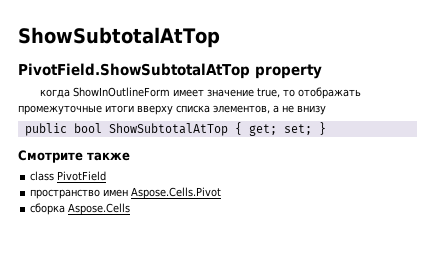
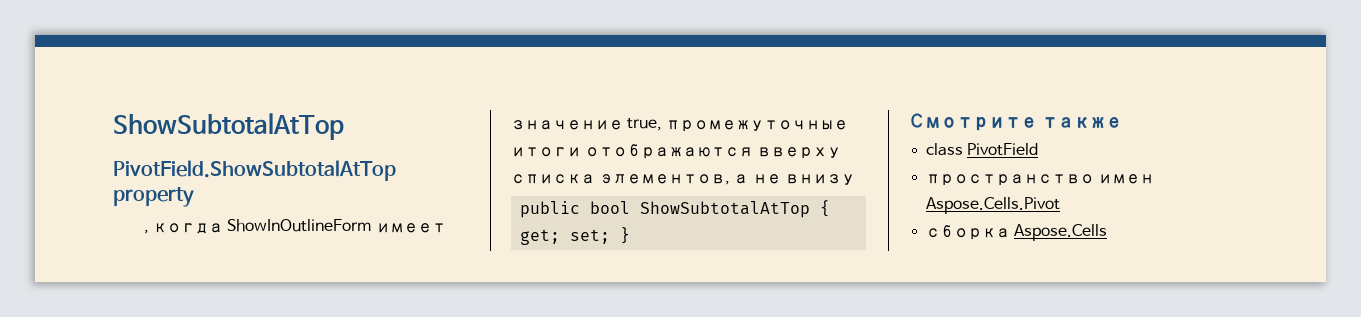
(322, 71) none -> [143,230,149,234] ,
[282,87,361,99] то отображать -> (663, 124) none
(134, 109) none -> [585,144,754,159] отображаются

